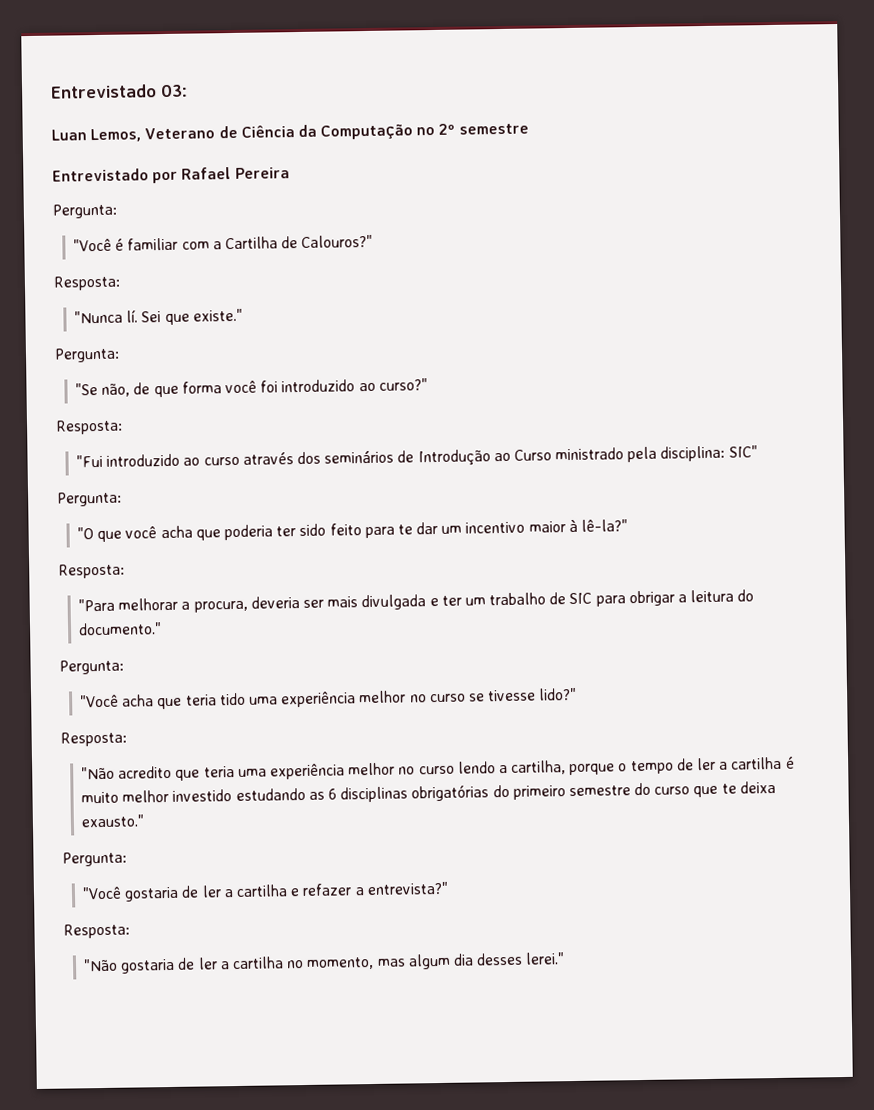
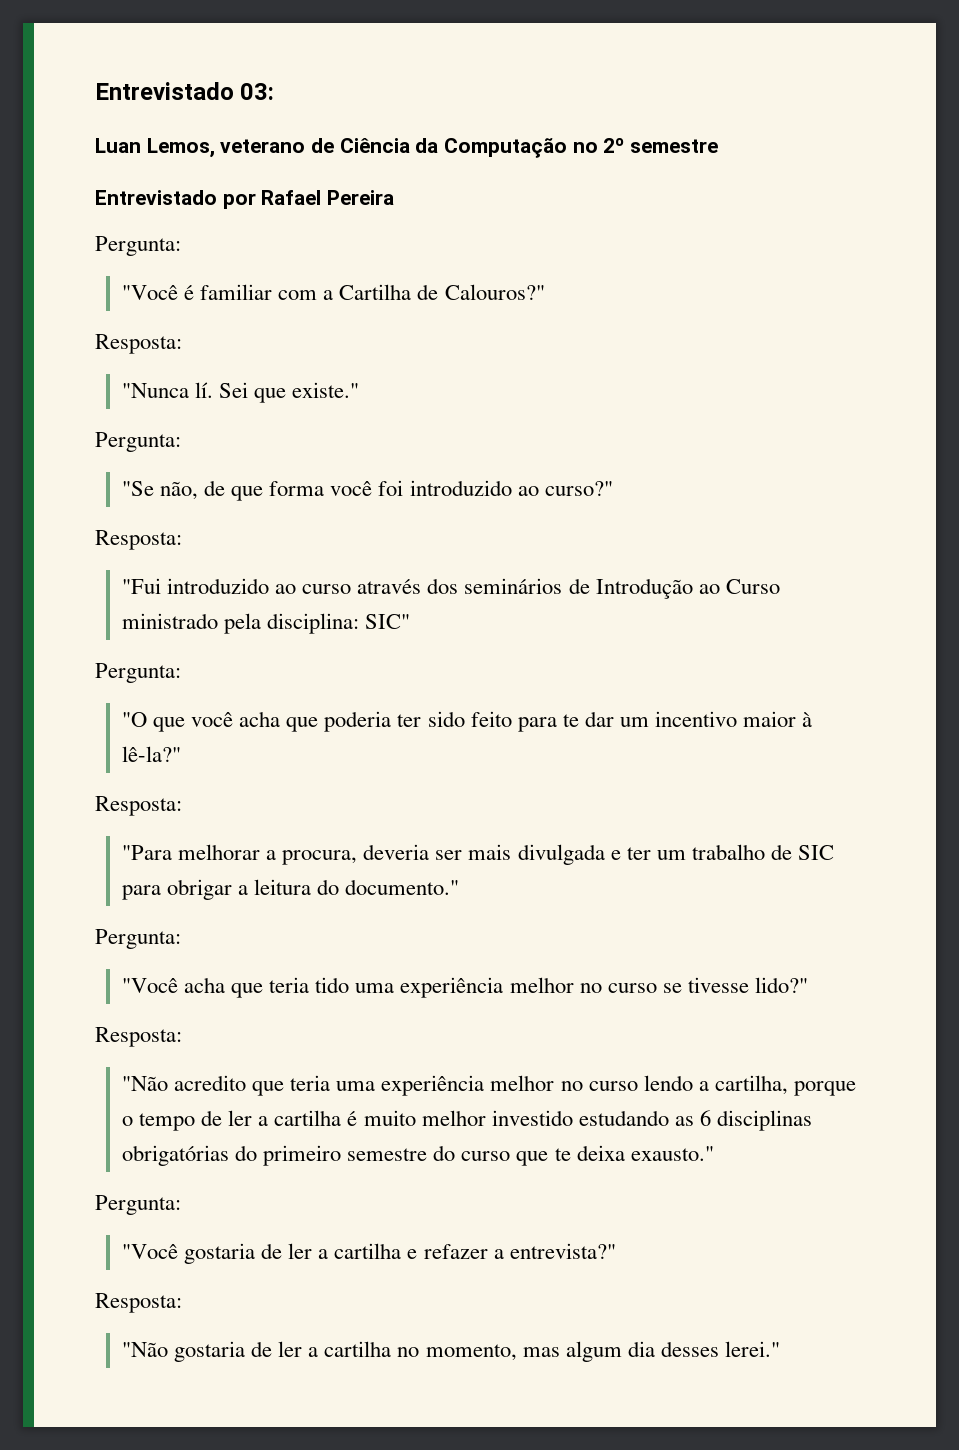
[144,127,216,140] Veterano -> [220,139,306,153] veterano

